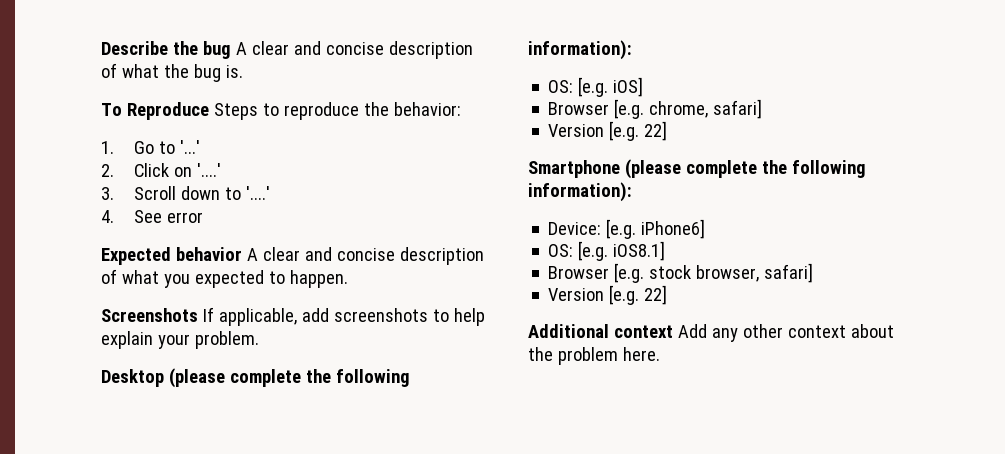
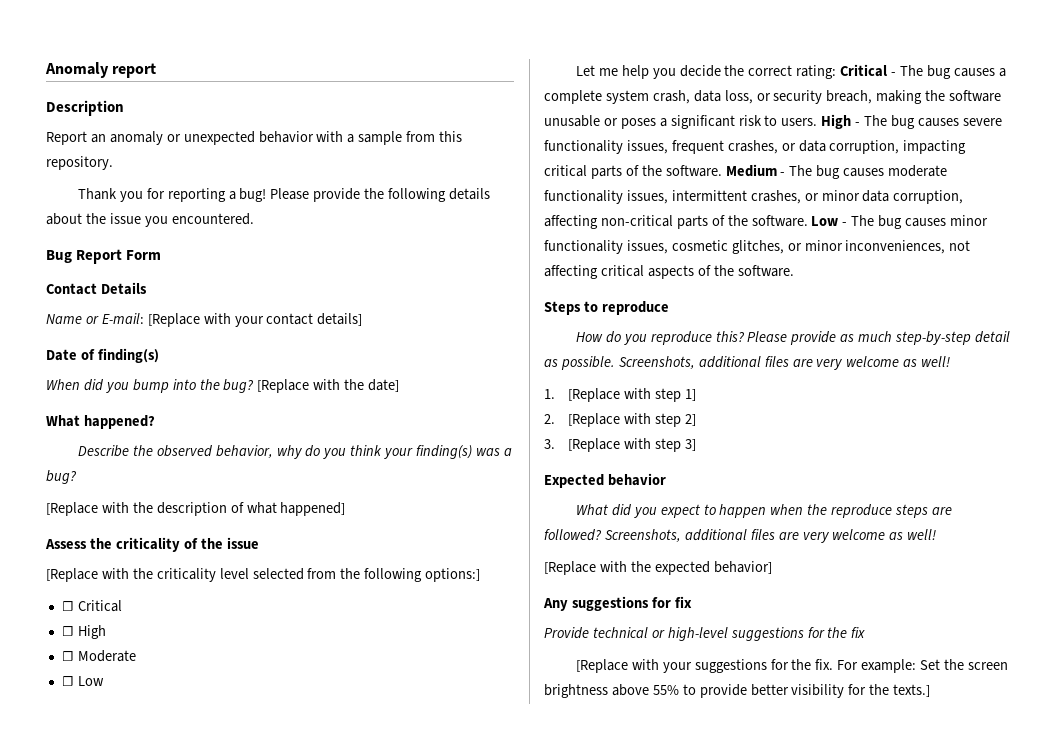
[101,41,473,59] [101,63,243,82] [101,102,461,120] [101,140,201,154] [101,163,222,177] [101,186,271,200] [101,210,204,223] [101,247,484,265] [101,269,348,288] [101,307,485,326] [101,331,259,349] [101,368,410,388] [528,40,632,60] [548,77,644,97] [548,99,763,119] [548,121,668,141] [528,159,866,179] [528,182,632,202] [548,219,706,239] [548,241,666,261] [548,263,814,283] [548,285,668,305] [528,324,894,342] [528,347,660,365] Describe the bug A clear and concise description of what the bug is. // To Reproduce Steps to reproduce the behavior: // 1. Go to '...' // 2. Click on '....' // 3. Scroll down to '....' // 4. See error // Expected behavior A clear and concise description of what you expected to happen. // Screenshots If applicable, add screenshots to help explain your problem. // Desktop (please complete the following information): // OS: [e.g. iOS] // Browser [e.g. chrome, safari] // Version [e.g. 22] // Smartphone (please complete the following information): // Device: [e.g. iPhone6] // OS: [e.g. iOS8.1] // Browser [e.g. stock browser, safari] // Version [e.g. 22] // Additional context Add any other context about the problem here. -> [45,62,157,78] [46,100,124,116] [46,131,463,145] [46,156,113,170] [77,188,491,202] [46,213,254,227] [46,249,162,264] [46,282,147,295] [46,313,363,327] [46,348,159,363] [46,379,400,393] [46,415,155,429] [77,445,512,459] [46,470,77,484] [46,502,346,516] [45,537,259,552] [46,568,481,582] [61,600,122,612] [61,625,106,639] [61,650,136,662] [61,676,104,686] [575,64,1006,79] [544,90,1002,104] [544,114,1002,129] [544,140,967,154] [544,164,948,179] [544,190,964,204] [544,215,989,229] [544,240,971,254] [544,265,794,279] [544,301,669,315] [575,331,1011,345] [544,356,951,370] [544,388,696,402] [544,413,696,427] [544,438,696,452] [544,473,666,488] [575,504,953,518] [544,529,937,543] [544,561,772,575] [543,596,692,611] [544,627,866,641] [575,659,1008,673] [544,684,931,698] Anomaly report // Description // Report an anomaly or unexpected behavior with a sample from this repository. // Thank you for reporting a bug! Please provide the following details about the issue you encountered. // Bug Report Form // Contact Details // Name or E-mail: [Replace with your contact details] // Date of finding(s) // When did you bump into the bug? [Replace with the date] // What happened? // Describe the observed behavior, why do you think your finding(s) was a bug? // [Replace with the description of what happened] // Assess the criticality of the issue // [Replace with the criticality level selected from the following options:] // ☐ Critical // ☐ High // ☐ Moderate // ☐ Low // Let me help you decide the correct rating: Critical - The bug causes a complete system crash, data loss, or security breach, making the software unusable or poses a significant risk to users. High - The bug causes severe functionality issues, frequent crashes, or data corruption, impacting critical parts of the software. Medium - The bug causes moderate functionality issues, intermittent crashes, or minor data corruption, affecting non-critical parts of the software. Low - The bug causes minor functionality issues, cosmetic glitches, or minor inconveniences, not affecting critical aspects of the software. // Steps to reproduce // How do you reproduce this? Please provide as much step-by-step detail as possible. Screenshots, additional files are very welcome as well! // 1. [Replace with step 1] // 2. [Replace with step 2] // 3. [Replace with step 3] // Expected behavior // What did you expect to happen when the reproduce steps are followed? Screenshots, additional files are very welcome as well! // [Replace with the expected behavior] // Any suggestions for fix // Provide technical or high-level suggestions for the fix // [Replace with your suggestions for the fix. For example: Set the screen brightness above 55% to provide better visibility for the texts.]

